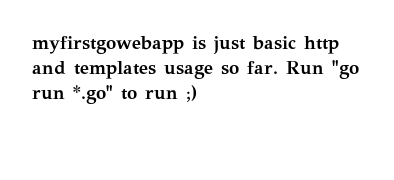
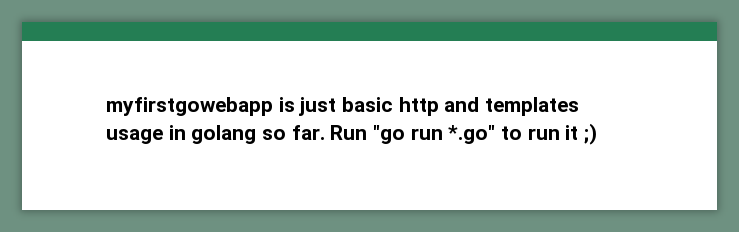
(213, 72) none -> [168,125,257,144] in golang
(178, 94) none -> [565,125,579,140] it

